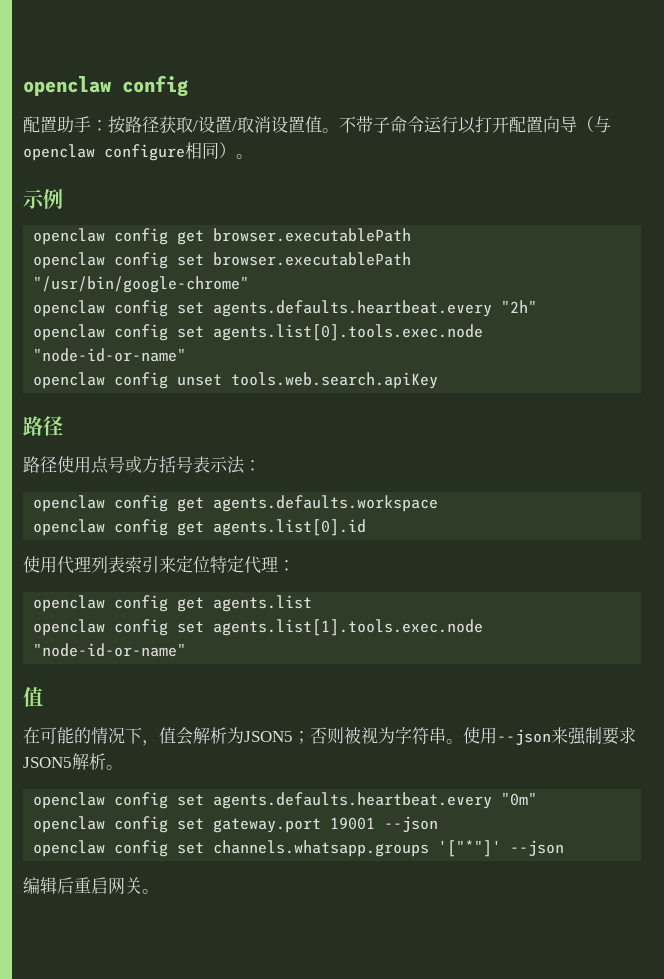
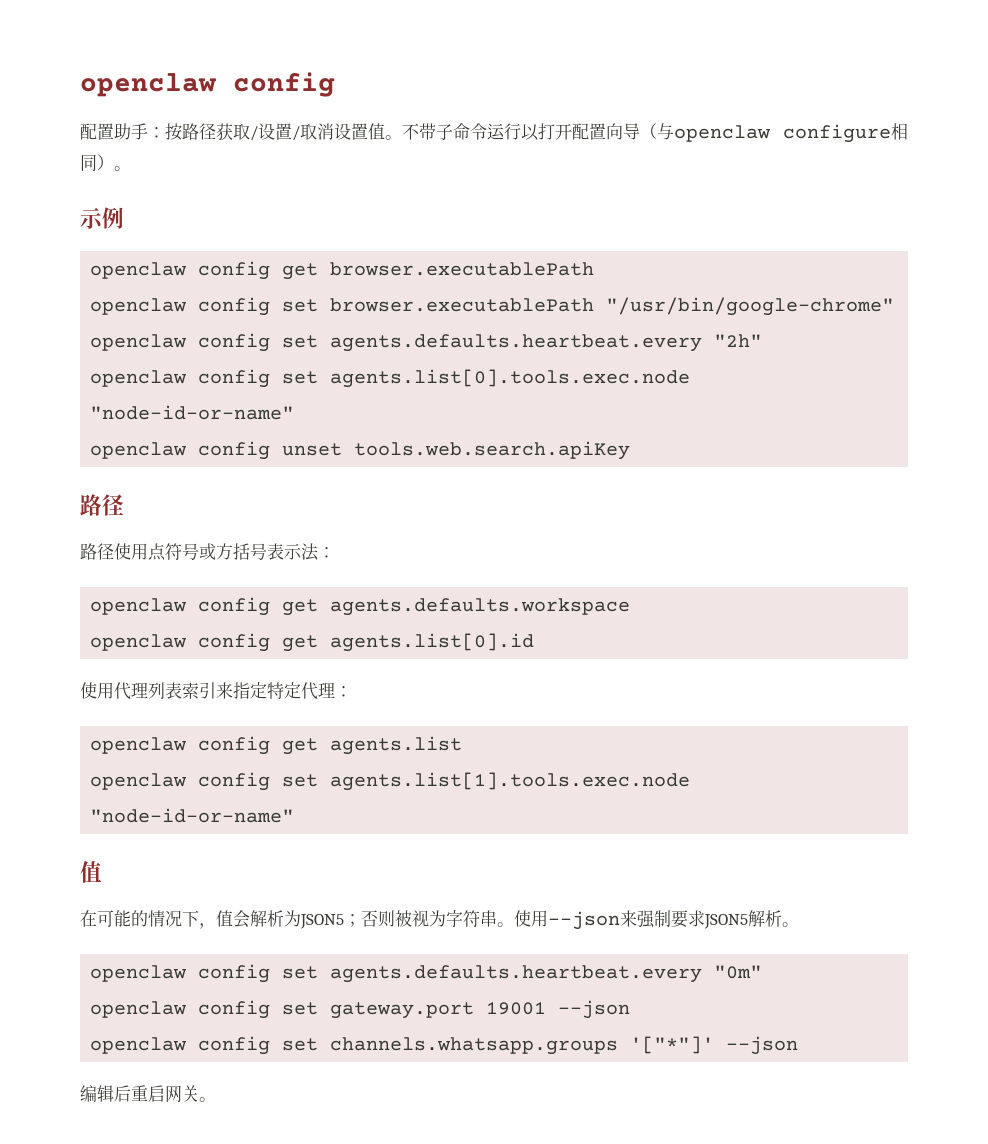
(109, 465) none -> [165,543,182,560] 符
[176,556,210,573] 定位 -> [233,682,267,699] 指定

